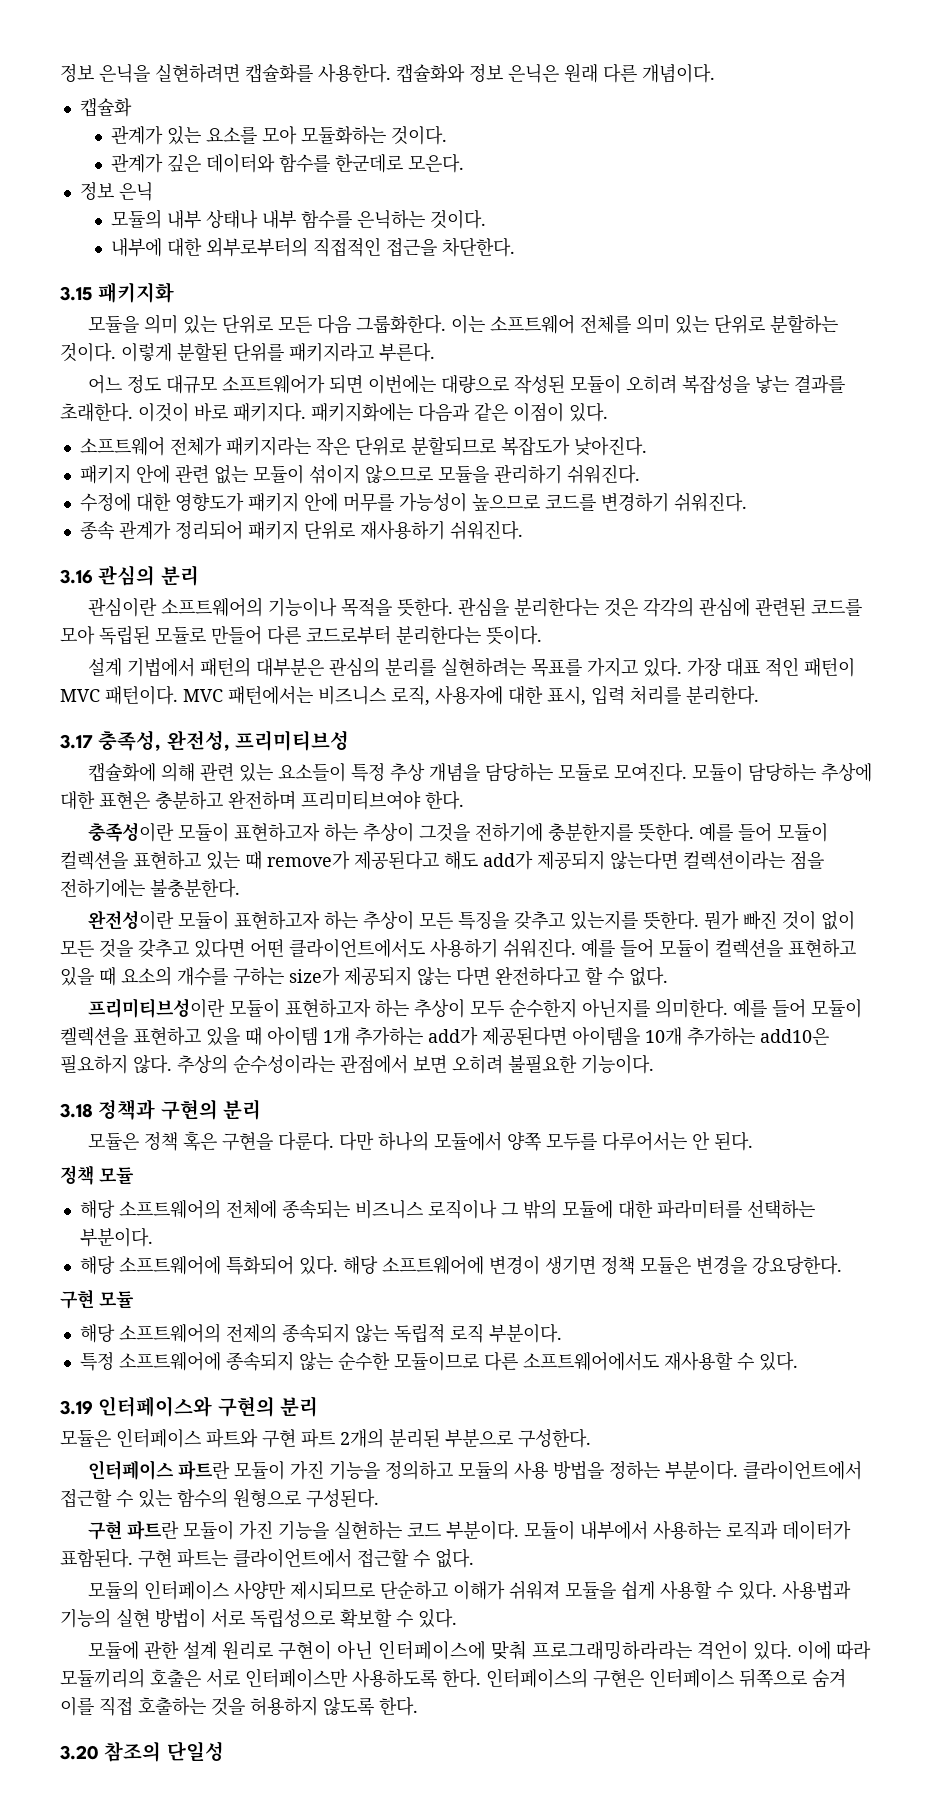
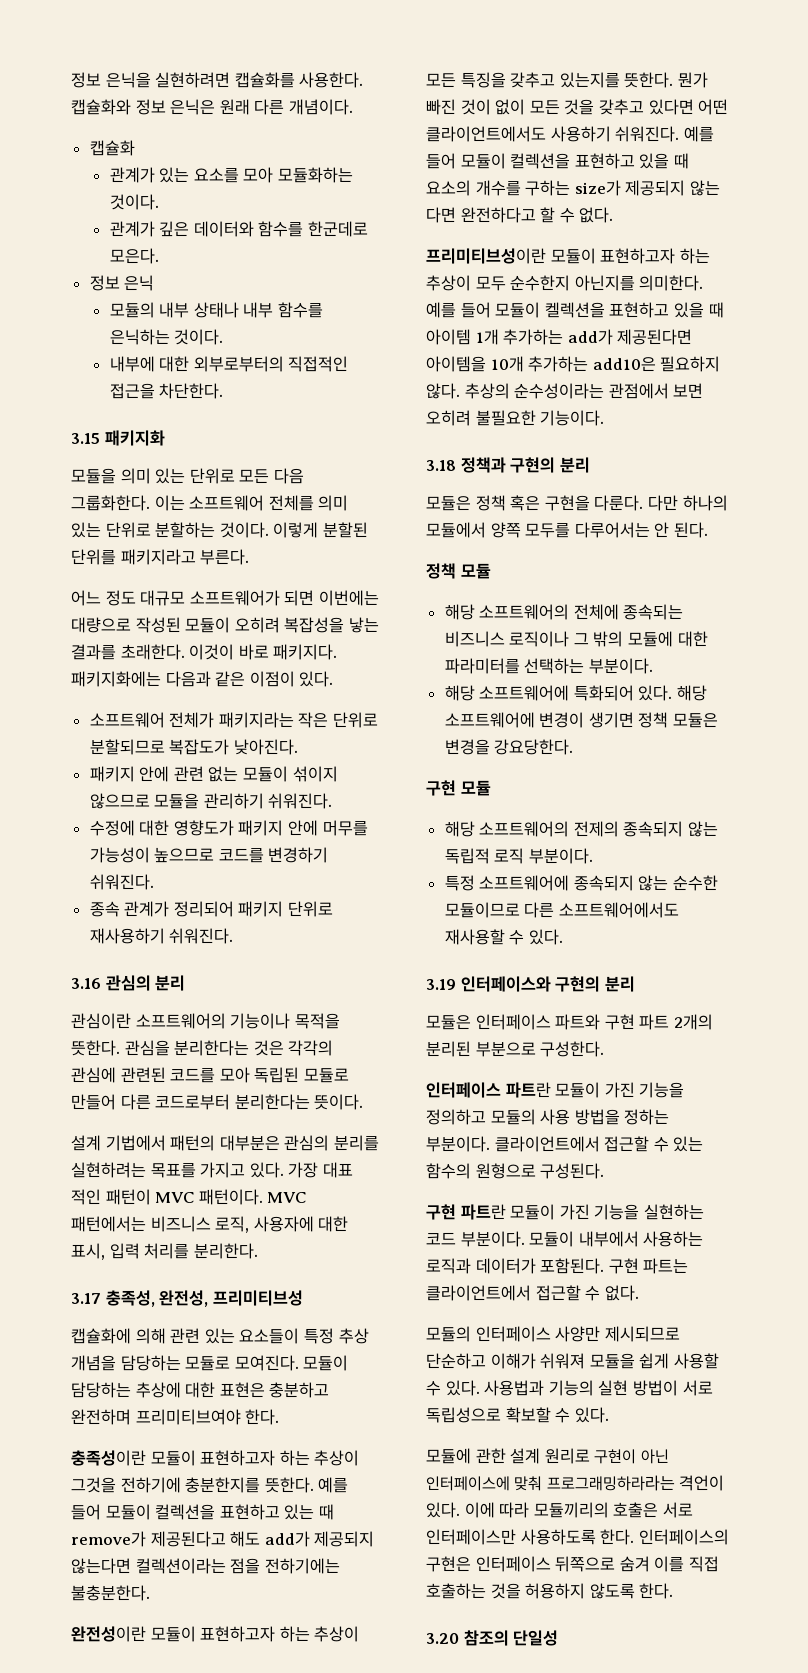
[60,1548,133,1568] 표함된다. -> [540,1258,605,1274] 포함된다.

